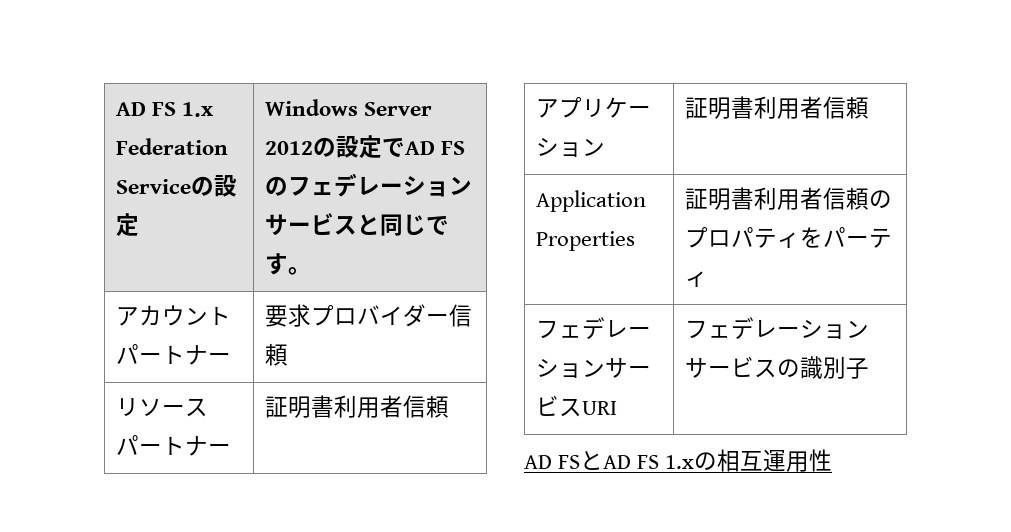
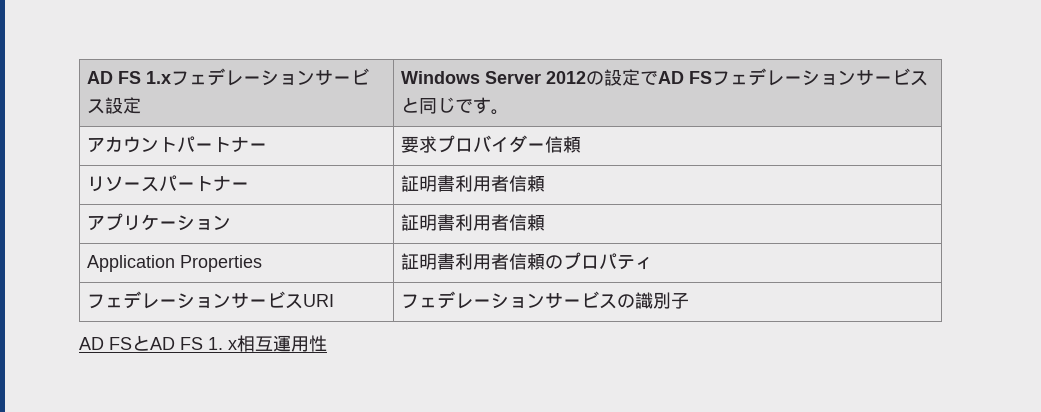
[115,102,213,117] [115,138,228,155] [115,176,214,196] AD FS 1.x Federation Serviceの -> [87,68,370,86] [87,99,106,114] AD FS 1.xフェデレーションサービス
[264,176,288,196] の -> (713, 77) none
[799,227,892,248] [684,271,708,287] をパーティ -> (654, 263) none
[665,452,718,471] 1.xの -> [208,337,237,350] 1. x

